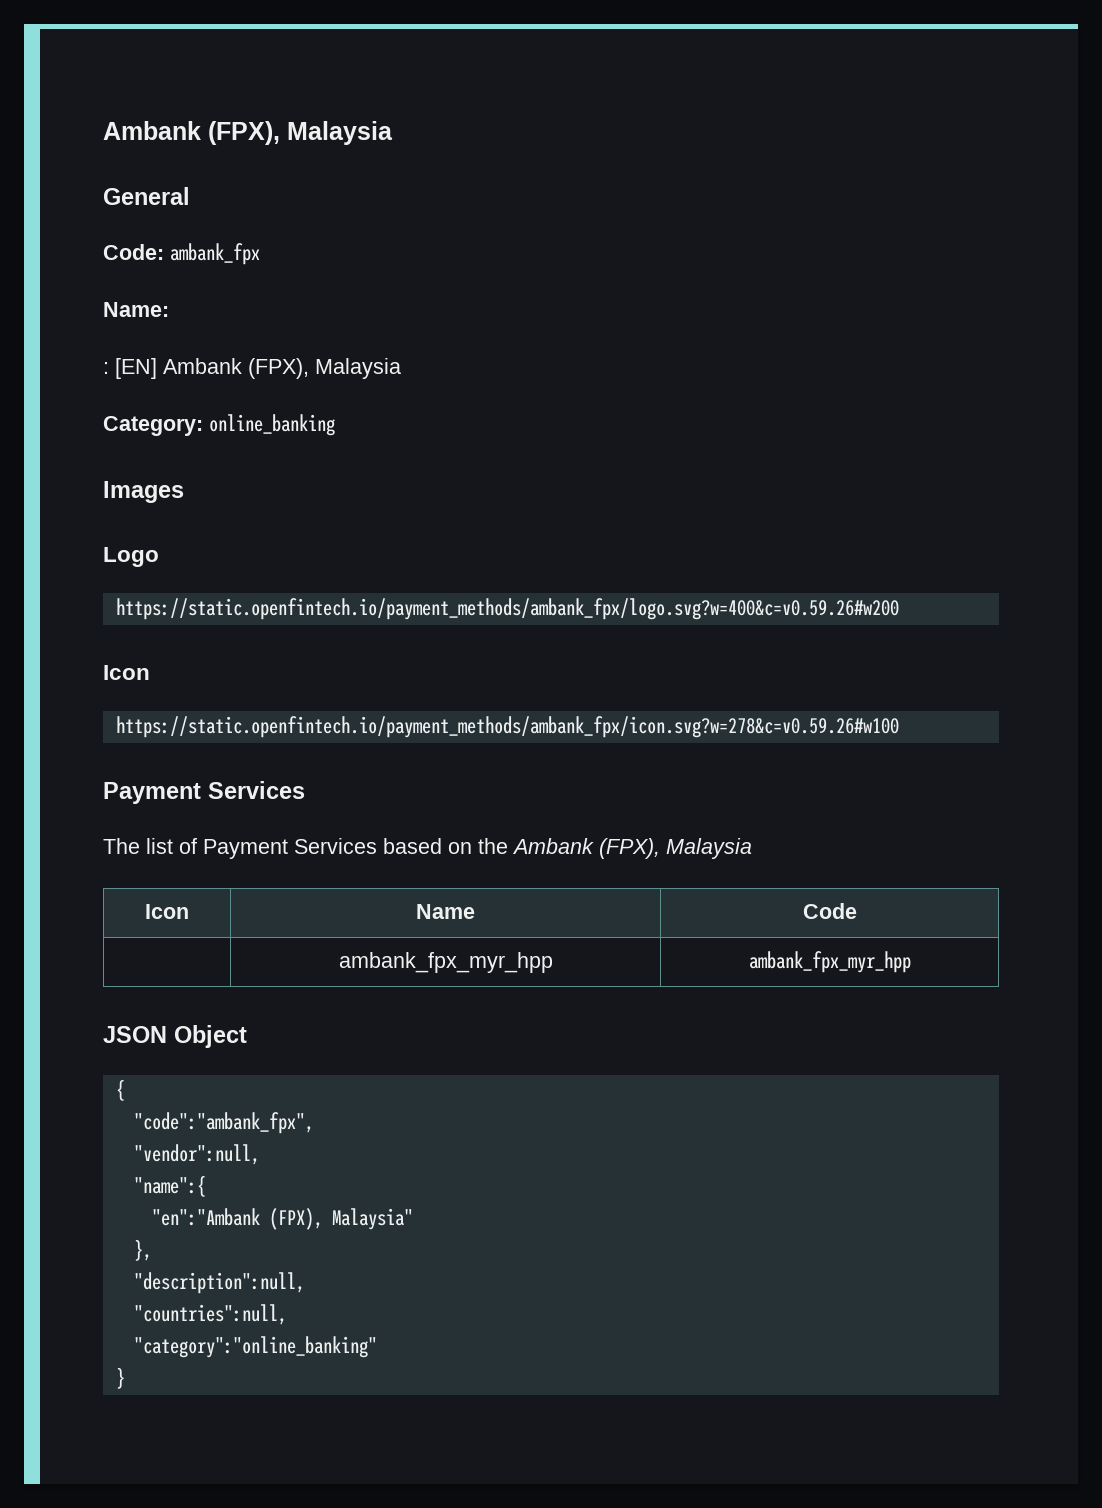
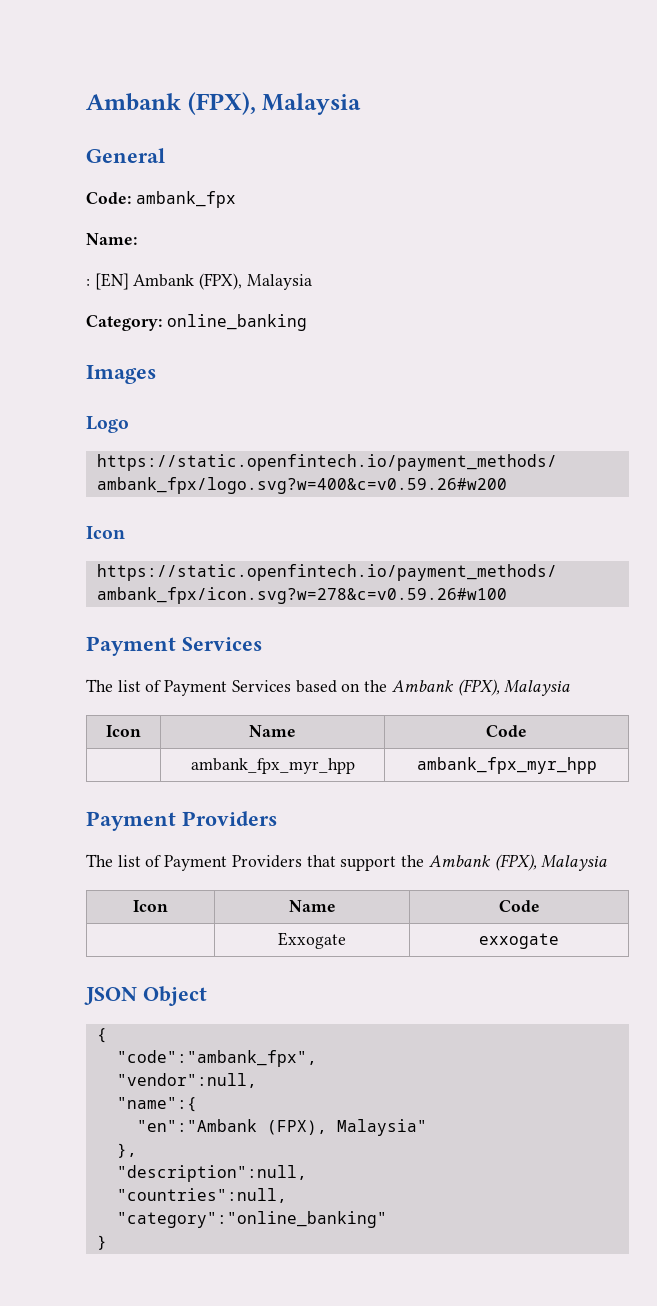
(911, 962) none -> [86,811,277,831] [86,854,608,871] [133,900,168,912] [288,900,336,912] [498,900,540,912] [278,932,346,949] [479,933,559,949] // Payment Providers // The list of Payment Providers that support the Ambank (FPX), Malaysia // Icon | Name | Code // | Exxogate | exxogate

